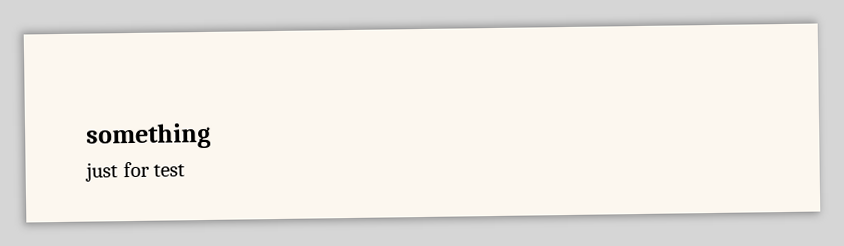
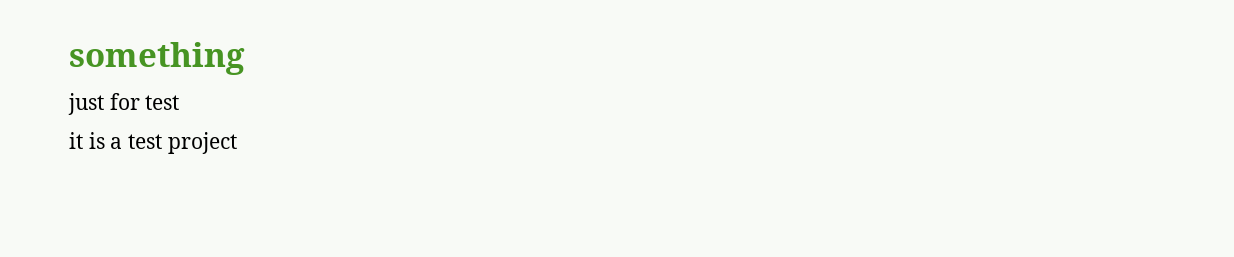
(186, 170) none -> [69,132,237,154] // it is a test project

